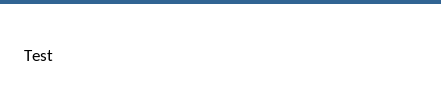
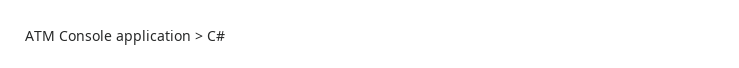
[24,50,53,61] Test -> [25,30,225,45] ATM Console application > C#

